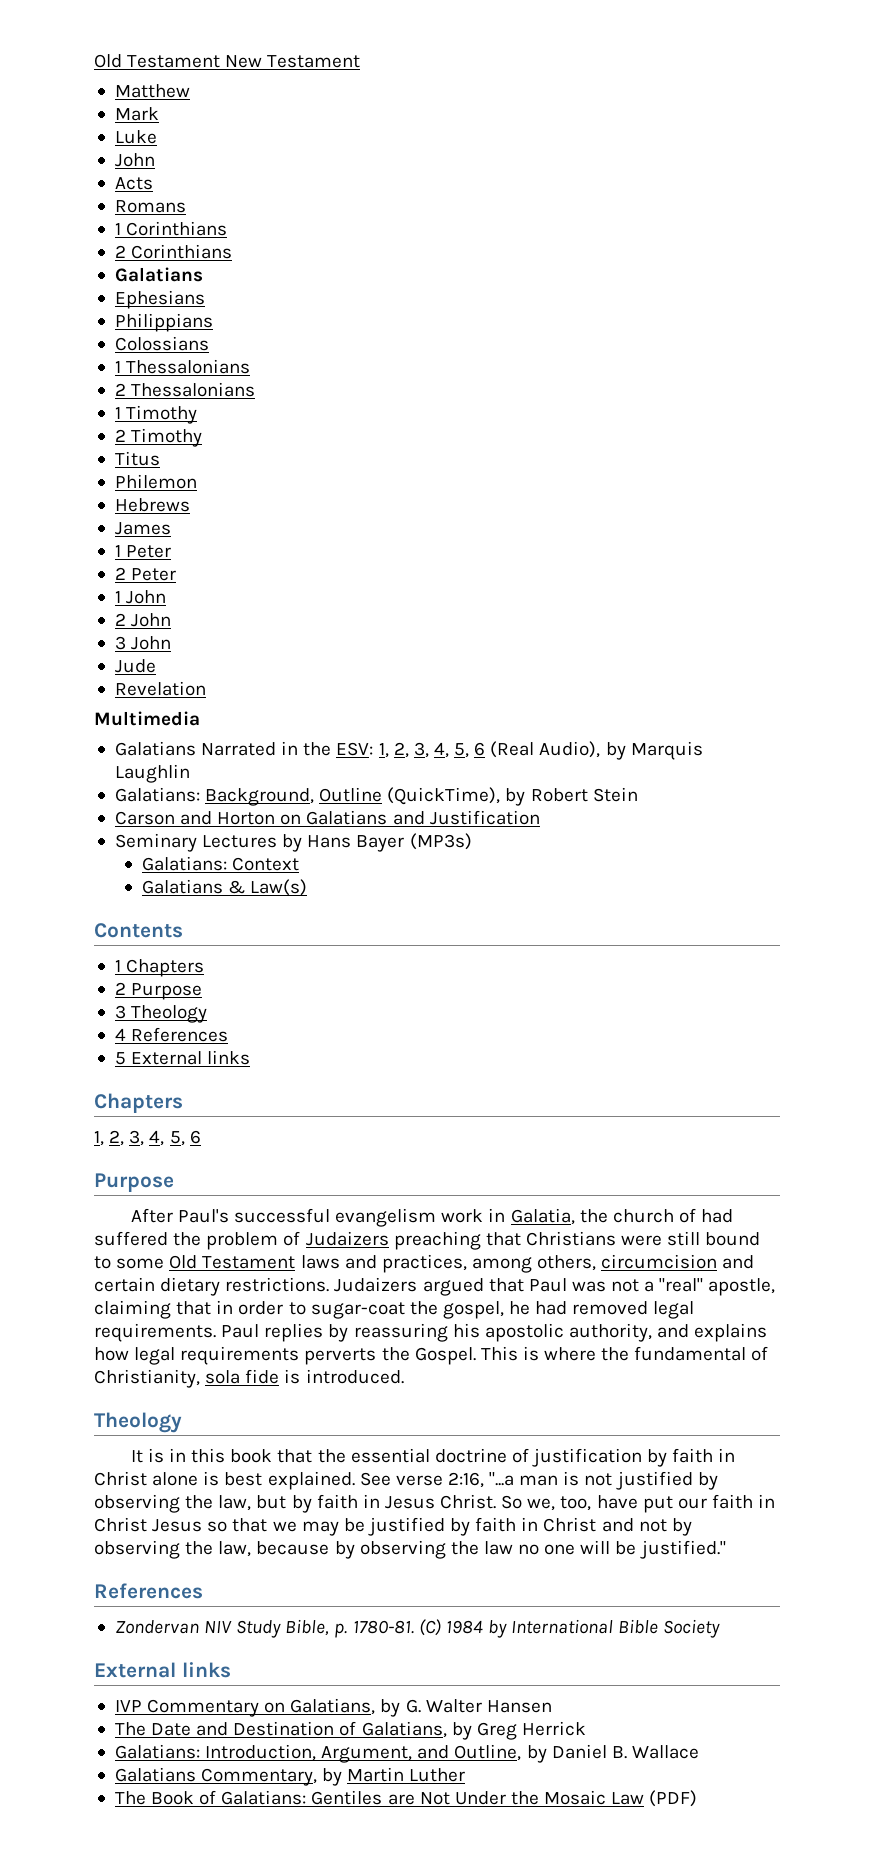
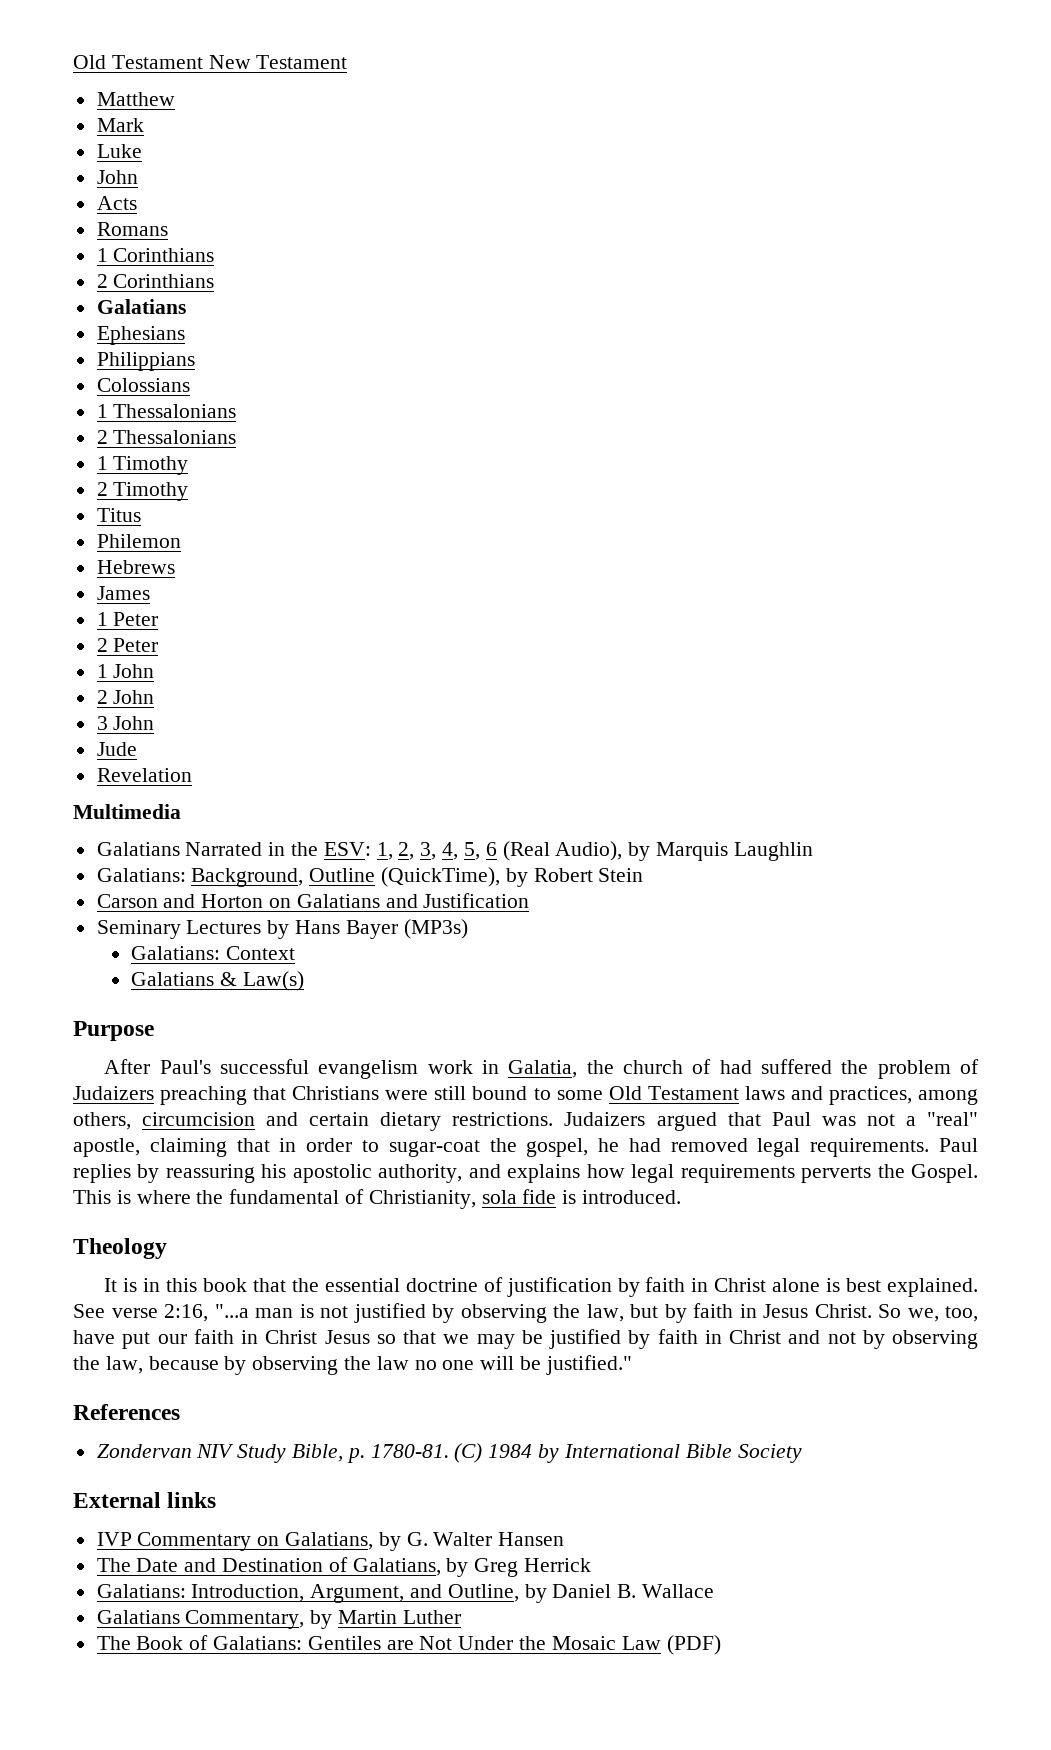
[94,923,183,938] [114,959,205,977] [114,982,203,1000] [114,1005,208,1023] [114,1027,229,1042] [114,1050,251,1065] [94,1093,183,1113] [94,1130,201,1146] // Contents // 1 Chapters // 2 Purpose // 3 Theology // 4 References // 5 External links // Chapters // 1, 2, 3, 4, 5, 6 -> (304, 981) none

